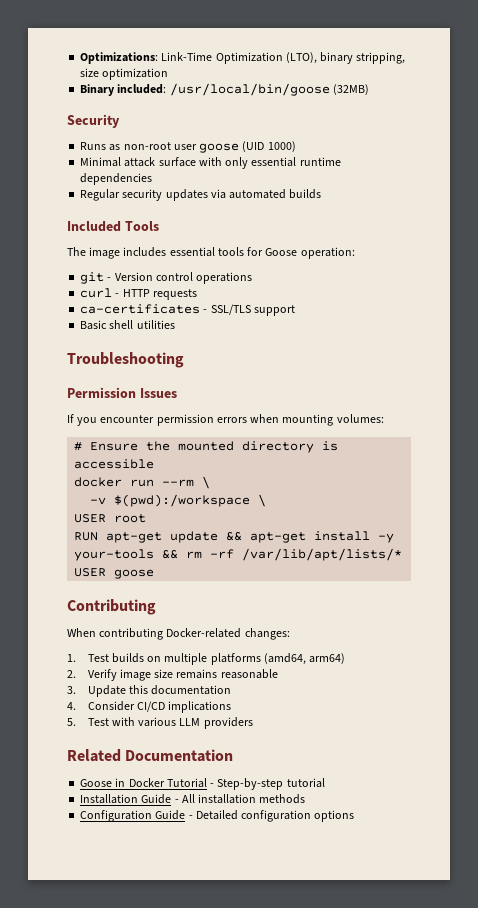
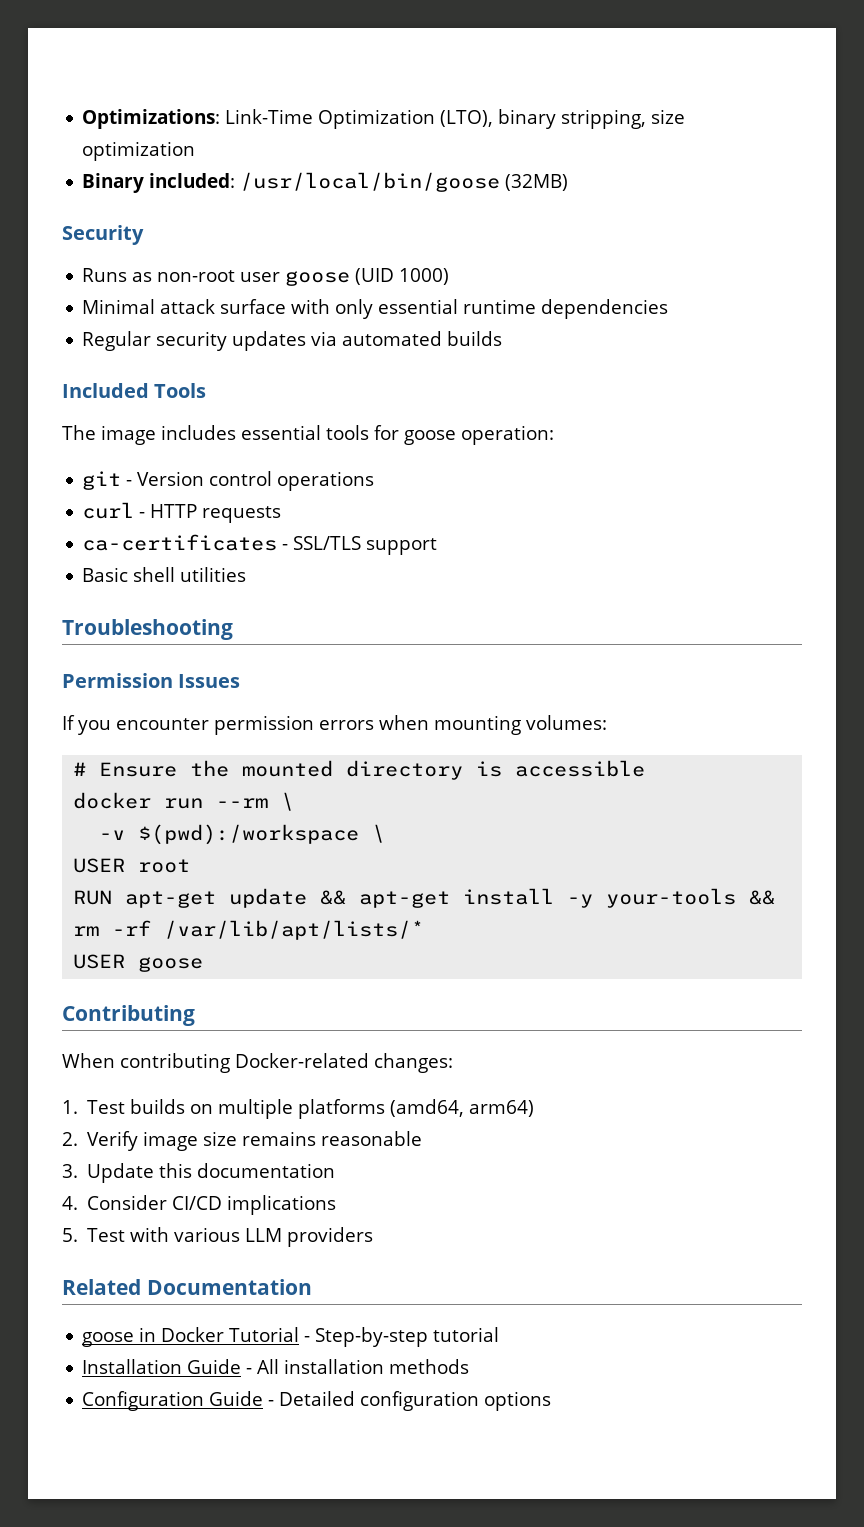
[265,248,298,256] Goose -> [404,430,456,445] goose
[80,779,113,787] Goose -> [82,1332,135,1347] goose

